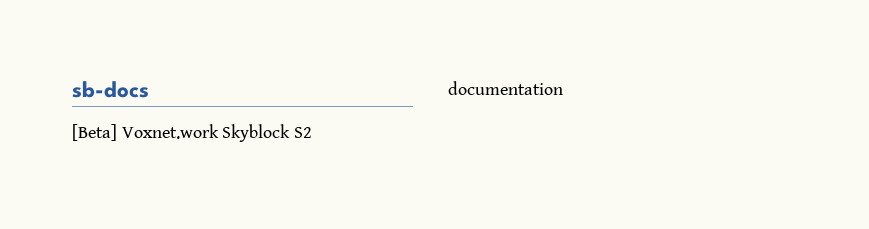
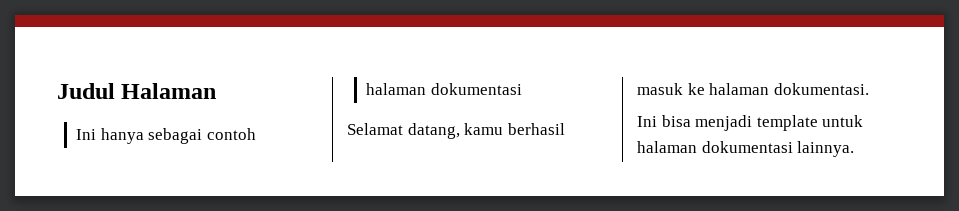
[72,81,149,98] [72,124,313,142] [448,81,563,95] sb-docs // [Beta] Voxnet.work Skyblock S2 documentation -> [57,83,217,99] [76,128,257,144] [366,83,522,95] [347,123,565,139] [637,83,869,95] [637,115,864,131] [637,141,855,157] Judul Halaman // Ini hanya sebagai contoh halaman dokumentasi // Selamat datang, kamu berhasil masuk ke halaman dokumentasi. // Ini bisa menjadi template untuk halaman dokumentasi lainnya.

